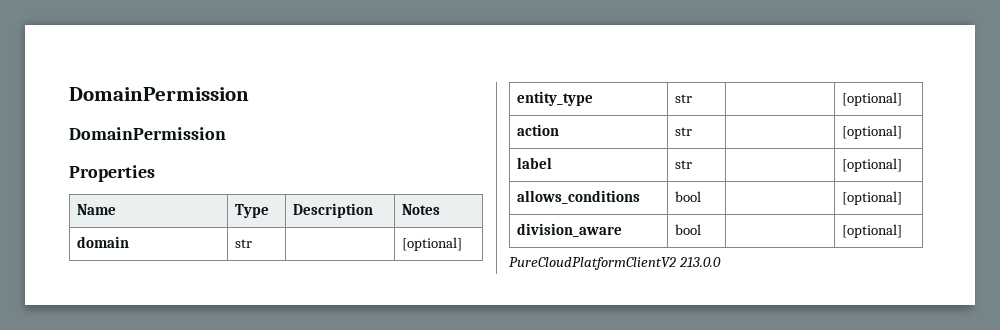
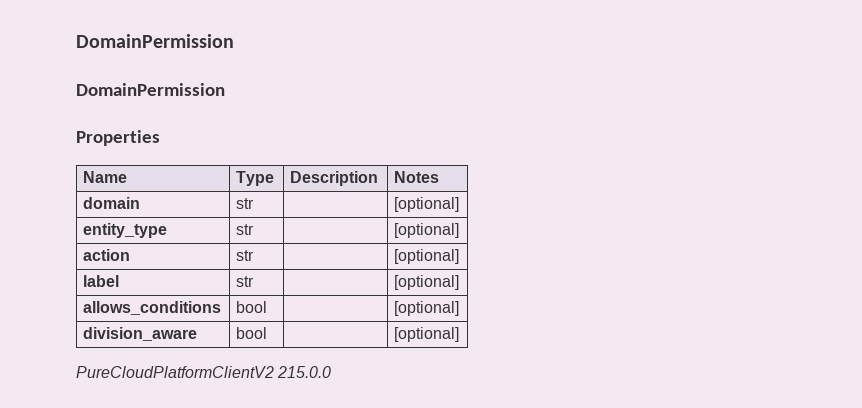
[678,257,721,267] 213.0.0 -> [277,366,332,378] 215.0.0

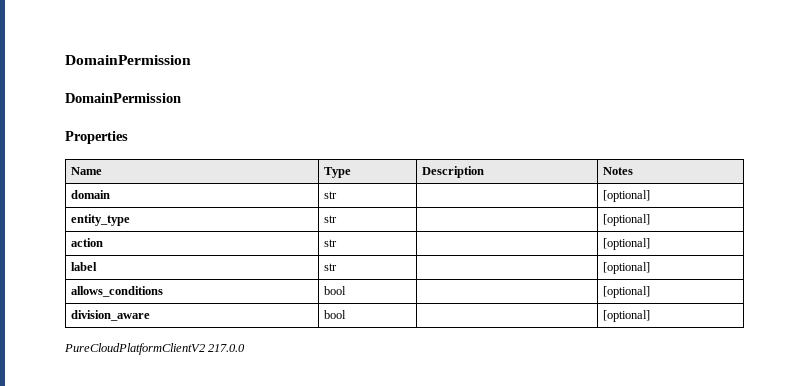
[277,366,332,378] 215.0.0 -> [208,344,246,352] 217.0.0

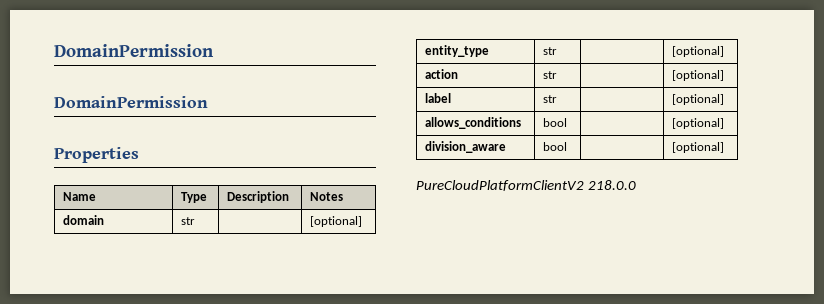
[208,344,246,352] 217.0.0 -> [587,180,636,190] 218.0.0

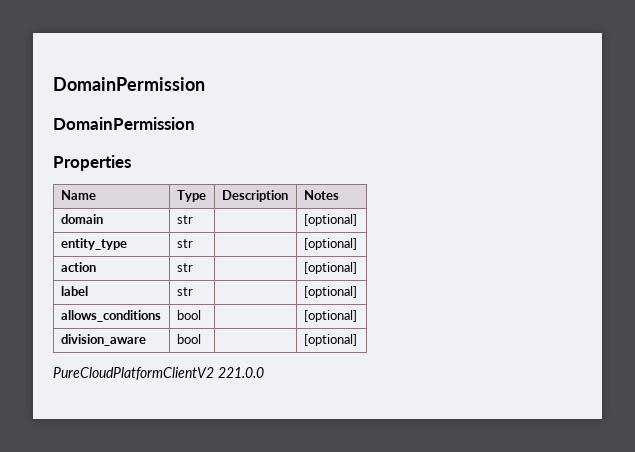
[587,180,636,190] 218.0.0 -> [218,367,264,378] 221.0.0

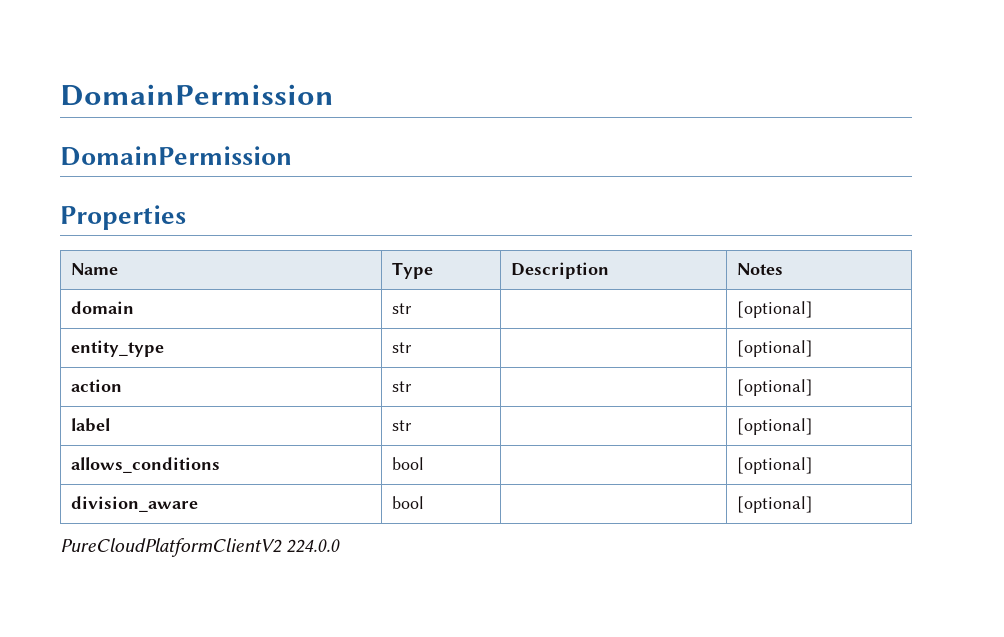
[218,367,264,378] 221.0.0 -> [286,539,341,553] 224.0.0

